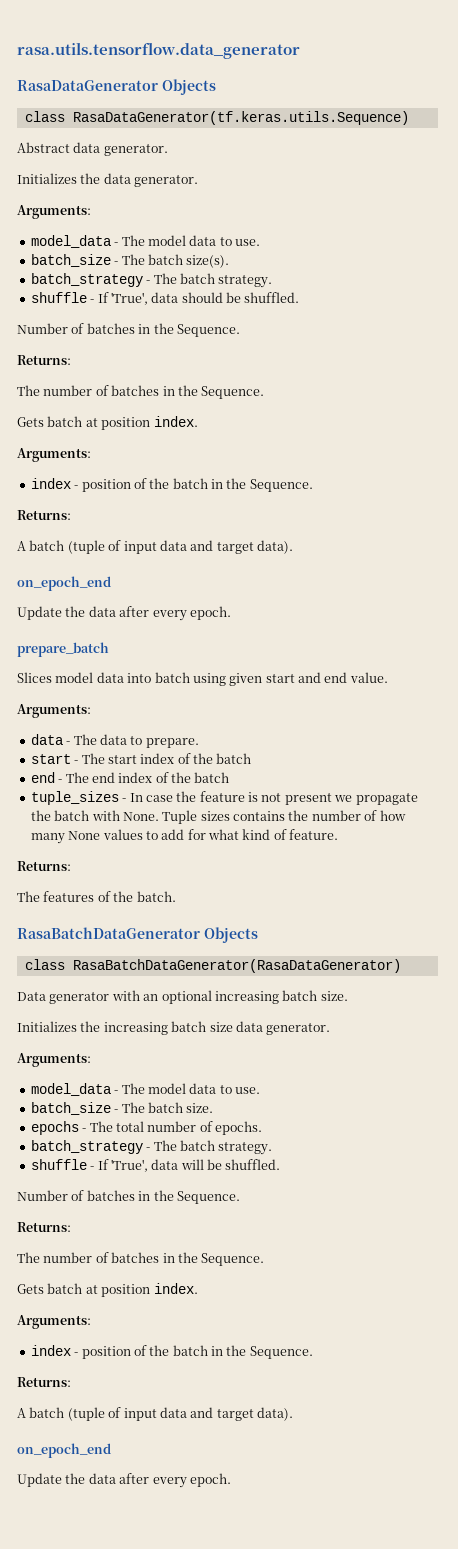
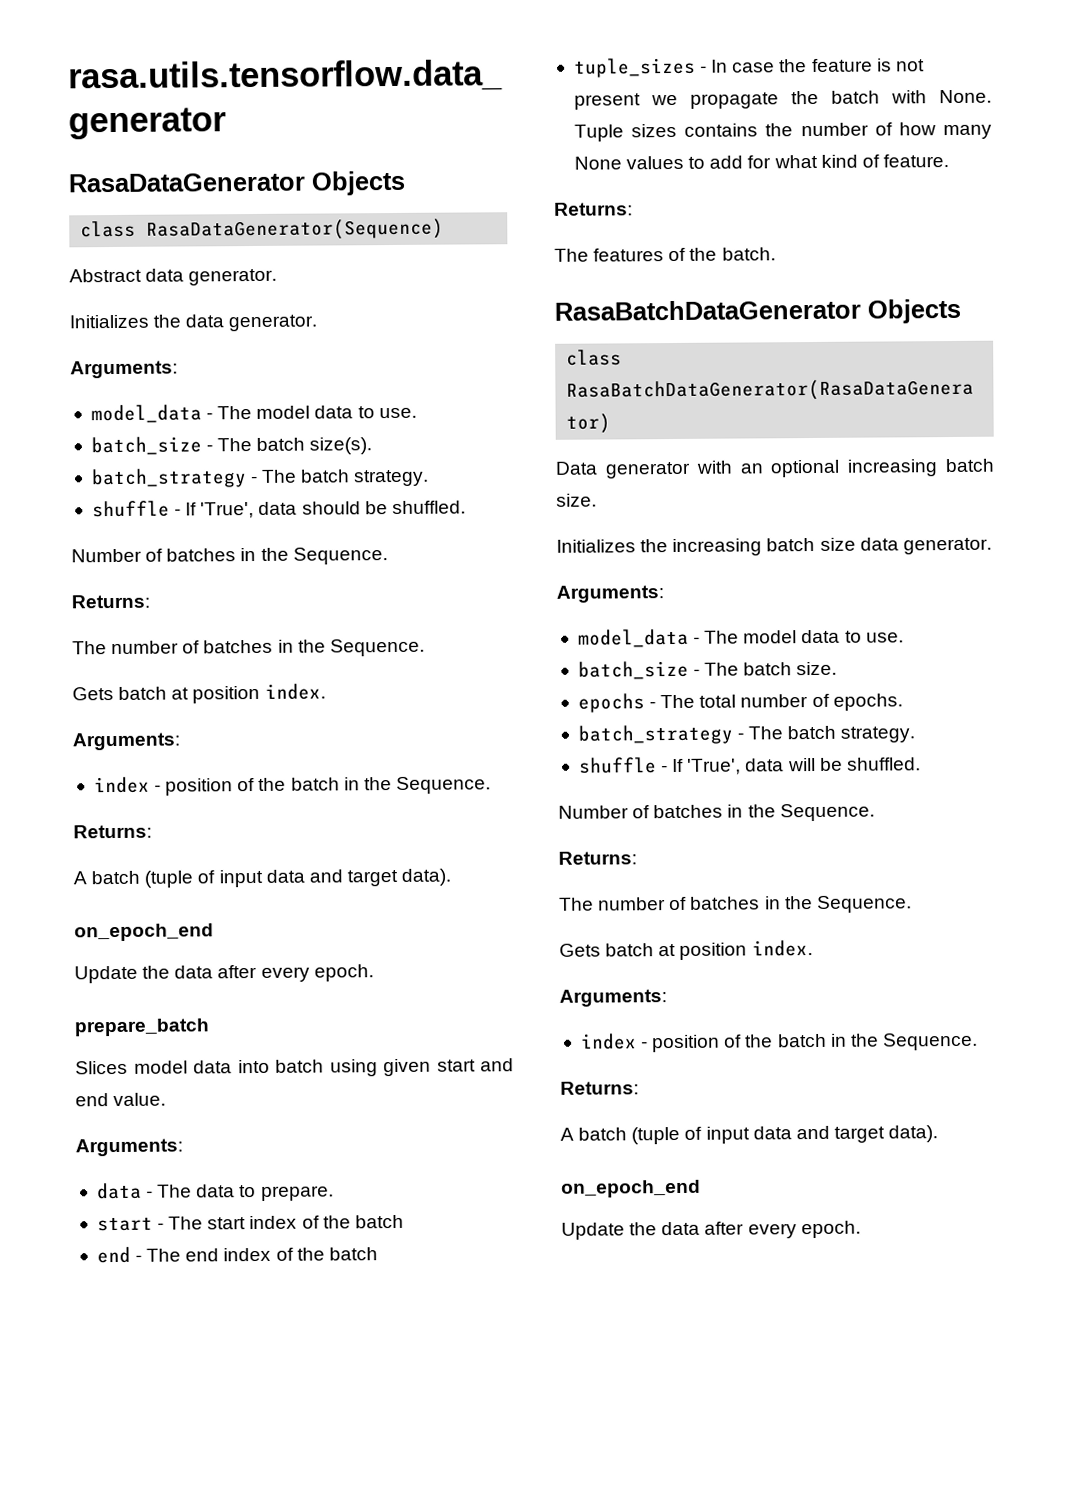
[72,111,409,125] RasaDataGenerator(tf.keras.utils.Sequence) -> [146,218,445,241] RasaDataGenerator(Sequence)

